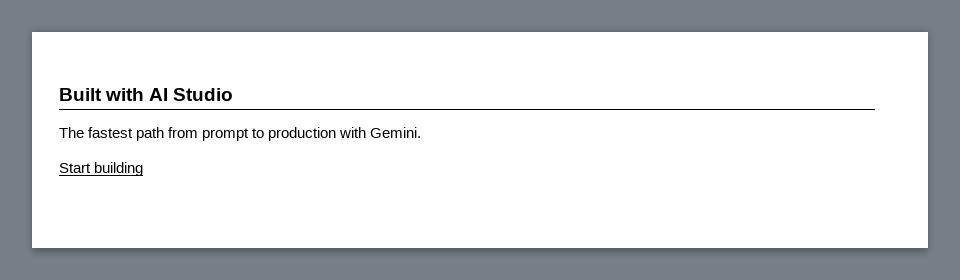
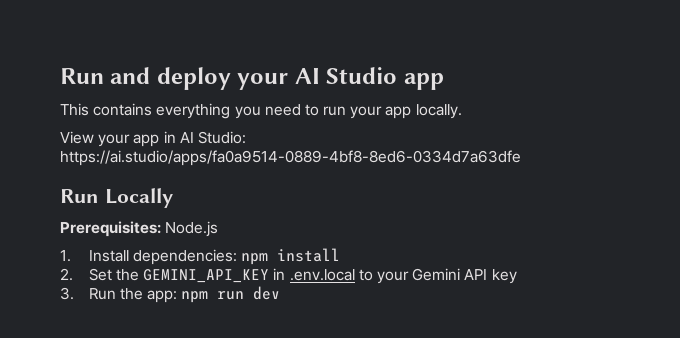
[59,88,234,101] [59,127,422,141] [59,162,144,176] Built with AI Studio // The fastest path from prompt to production with Gemini. // Start building -> [60,67,444,90] [60,103,462,119] [60,131,246,147] [60,150,521,166] [60,188,173,208] [60,221,219,237] [60,248,341,265] [60,268,517,284] [60,286,281,303] Run and deploy your AI Studio app // This contains everything you need to run your app locally. // View your app in AI Studio: https://ai.studio/apps/fa0a9514-0889-4bf8-8ed6-0334d7a63dfe // Run Locally // Prerequisites: Node.js // 1. Install dependencies: npm install // 2. Set the GEMINI_API_KEY in .env.local to your Gemini API key // 3. Run the app: npm run dev

